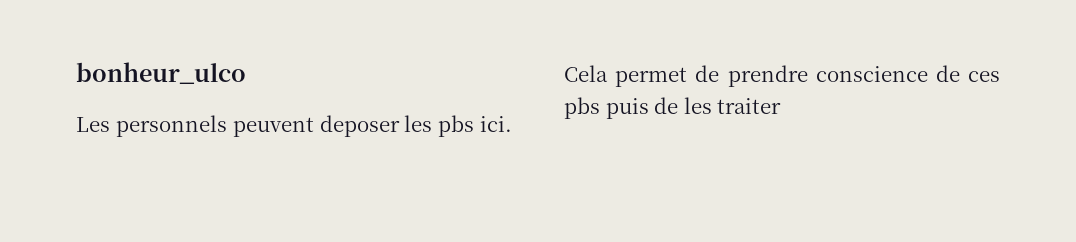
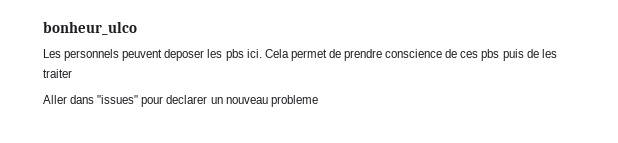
(782, 106) none -> [43,95,318,107] // Aller dans "issues" pour declarer un nouveau probleme

